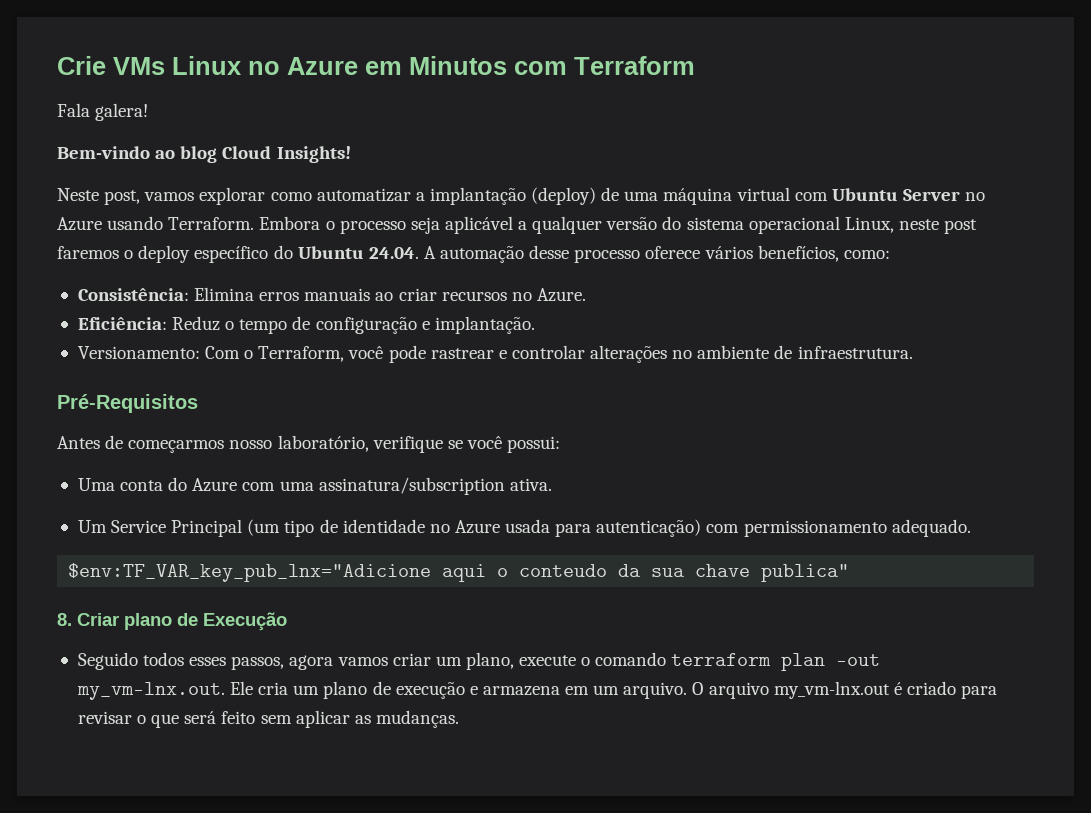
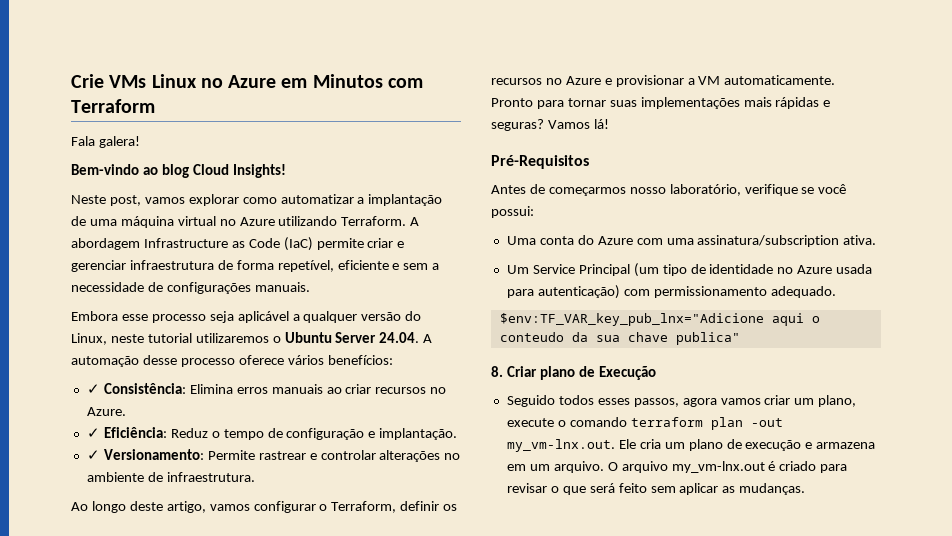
[531,187,597,205] (deploy) -> (443, 200) none
[794,188,986,201] [57,216,335,231] com Ubuntu Server no Azure usando Terraform. Embora o -> [219,216,420,226] [71,237,405,251] [71,260,440,272] [71,282,310,294] [71,311,148,321] no Azure utilizando Terraform. A abordagem Infrastructure as Code (IaC) permite criar e gerenciar infraestrutura de forma repetível, eficiente e sem a necessidade de configurações manuais. // Embora esse
[686,216,978,234] [57,245,364,263] sistema operacional Linux, neste post faremos o deploy específico do Ubuntu -> [71,332,377,345] Linux, neste tutorial utilizaremos o Ubuntu Server
[757,245,890,262] benefícios, como: // -> [327,355,393,365] [86,384,100,394] benefícios: // ✓
(586, 295) none -> [86,428,100,438] ✓
[77,345,426,363] Versionamento: Com o Terraform, você pode -> [86,449,255,460] ✓ Versionamento: Permite
(913, 352) none -> [71,501,458,513] [491,75,836,87] [491,97,831,109] [491,119,609,131] // Ao longo deste artigo, vamos configurar o Terraform, definir os recursos no Azure e provisionar a VM automaticamente. Pronto para tornar suas implementações mais rápidas e seguras? Vamos lá!

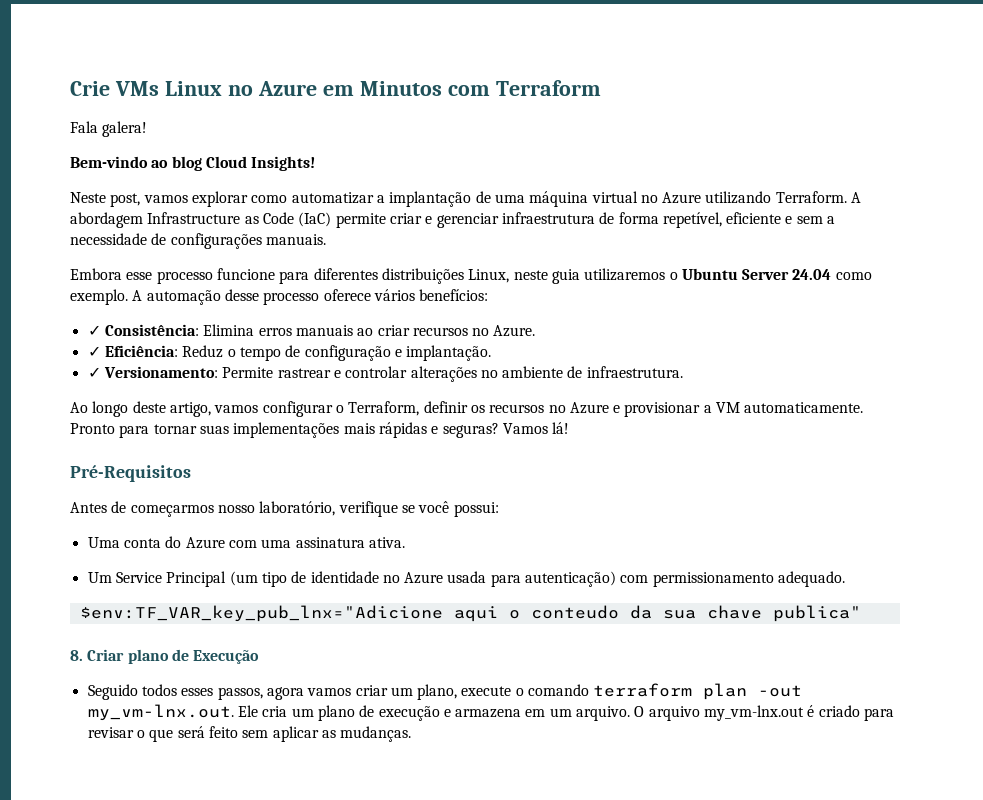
[209,311,422,323] seja aplicável a qualquer versão do -> [216,268,464,284] funcione para diferentes distribuições
[147,333,192,343] tutorial -> [551,269,580,284] guia
[379,332,420,343] 24.04. -> [792,269,872,280] [70,289,128,305] 24.04 como exemplo.
[697,235,840,247] assinatura/subscription -> [295,537,365,548] assinatura

